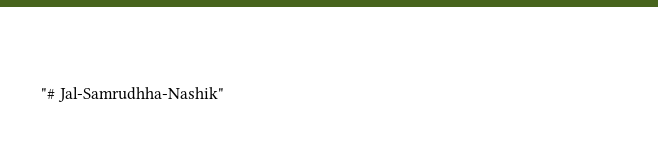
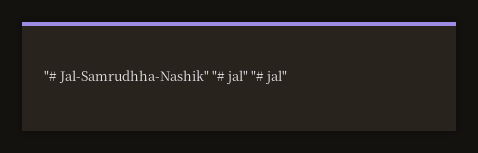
(224, 94) none -> [212,70,287,85] "# jal" "# jal"

